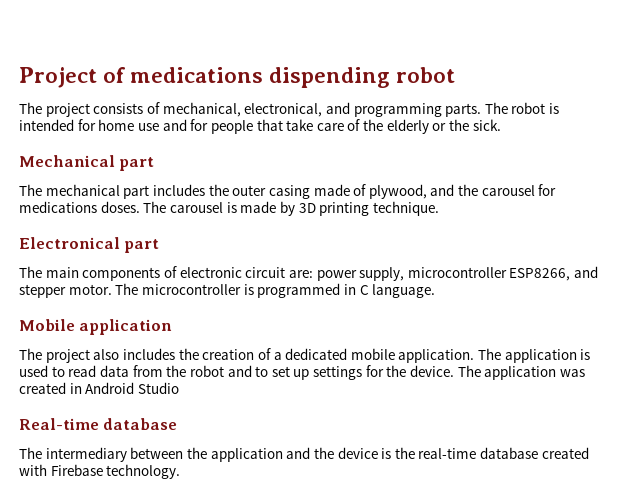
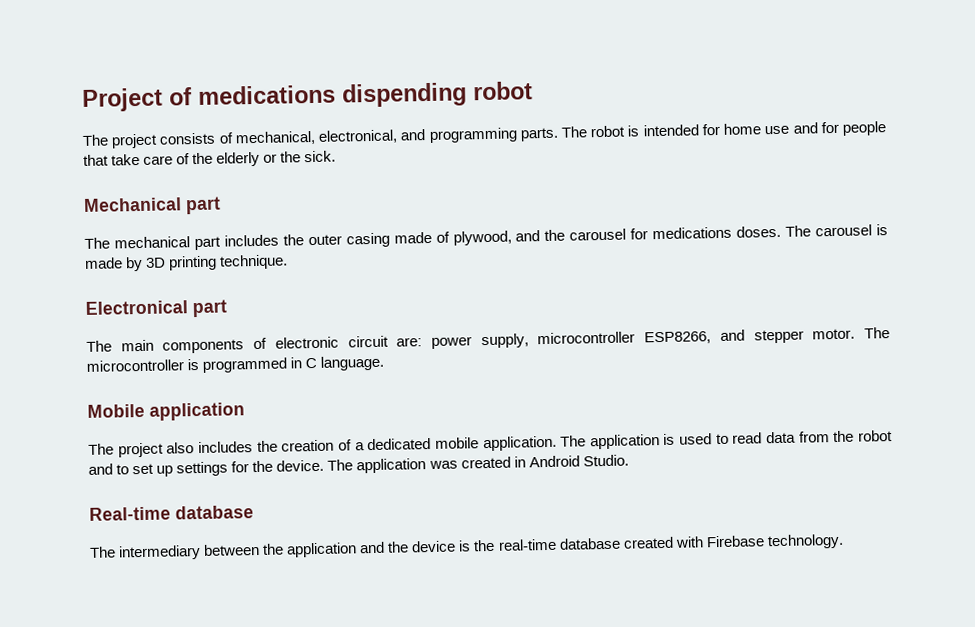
[137,382,179,394] Studio -> [582,454,629,467] Studio.

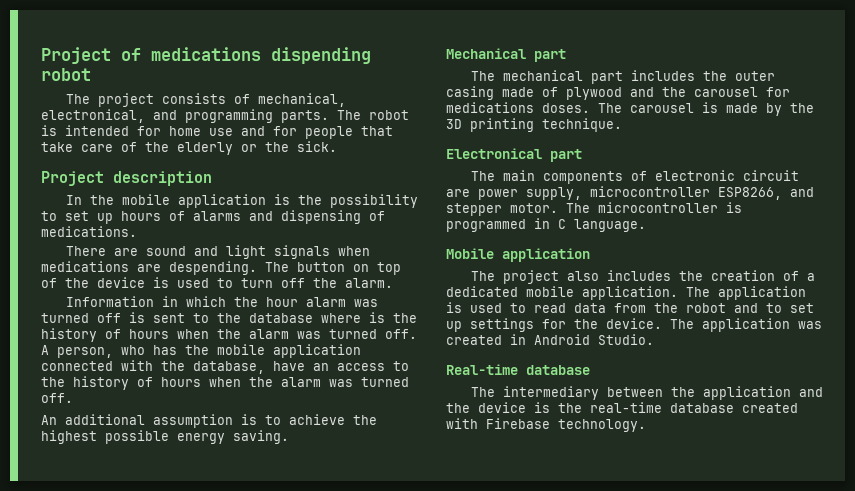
(337, 156) none -> [41,171,212,186] [65,194,418,208] [41,210,385,224] [41,226,137,237] [65,245,370,259] [41,261,401,275] [41,277,393,288] [65,296,378,307] [41,312,417,323] [41,328,417,342] [41,344,361,358] [41,360,409,374] [41,376,409,390] [41,393,73,403] [41,414,377,428] [41,430,289,444] // Project description // In the mobile application is the possibility to set up hours of alarms and dispensing of medications. // There are sound and light signals when medications are despending. The button on top of the device is used to turn off the alarm. // Information in which the hour alarm was turned off is sent to the database where is the history of hours when the alarm was turned off. A person, who has the mobile application connected with the database, have an access to the history of hours when the alarm was turned off. // An additional assumption is to achieve the highest possible energy saving.
[452,230,512,246] plywood, -> [566,87,622,100] plywood
(144, 264) none -> [790,103,814,113] the
[396,337,423,347] are: -> [446,189,470,197] are

